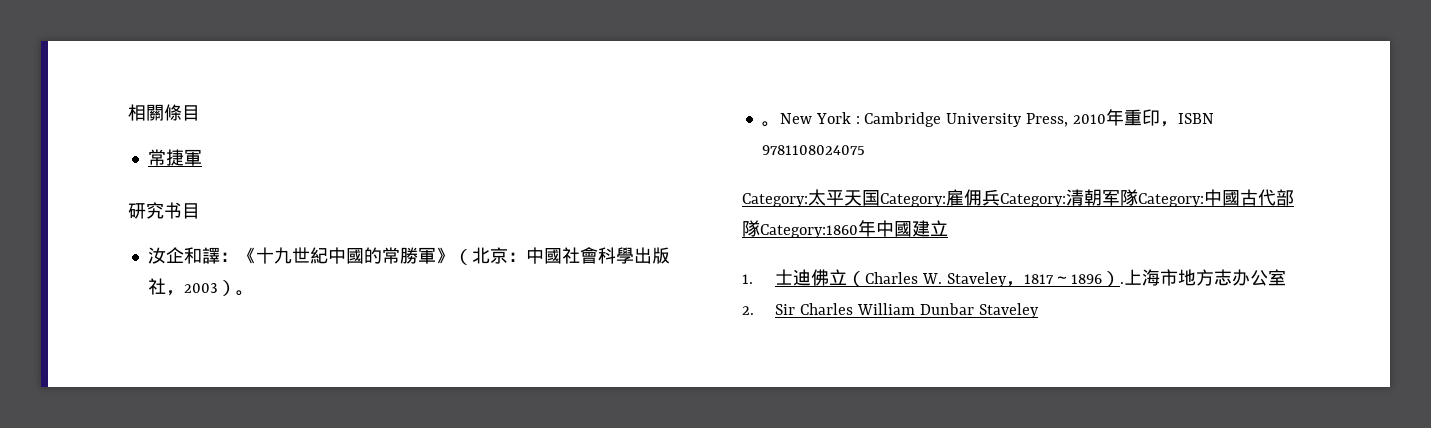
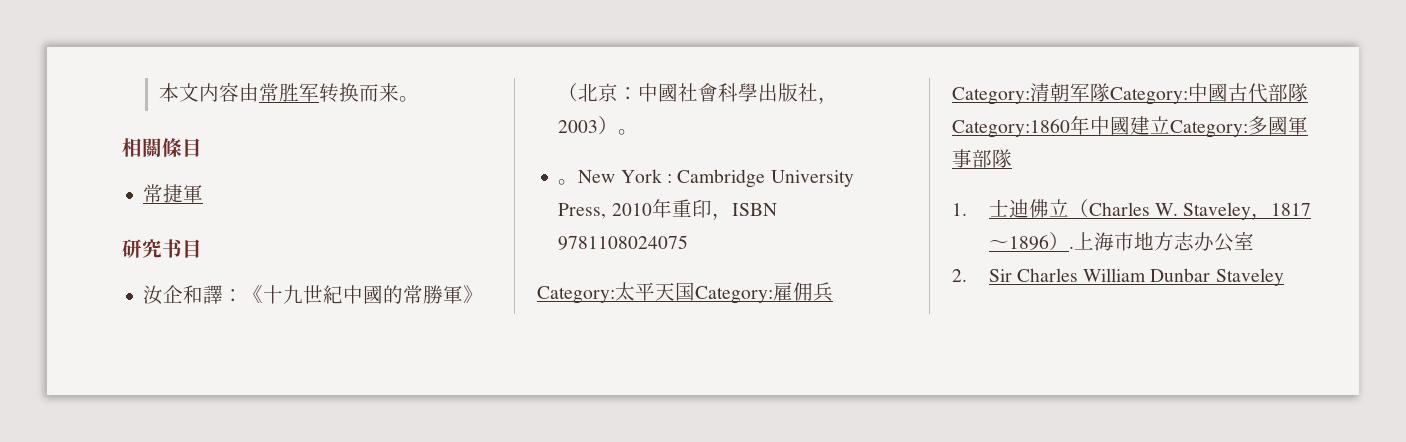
(128, 112) none -> [158,83,419,103] 本文内容由常胜军转换而来。 //
(948, 228) none -> [1170,116,1308,138] [952,149,1012,168] Category:多國軍事部隊

